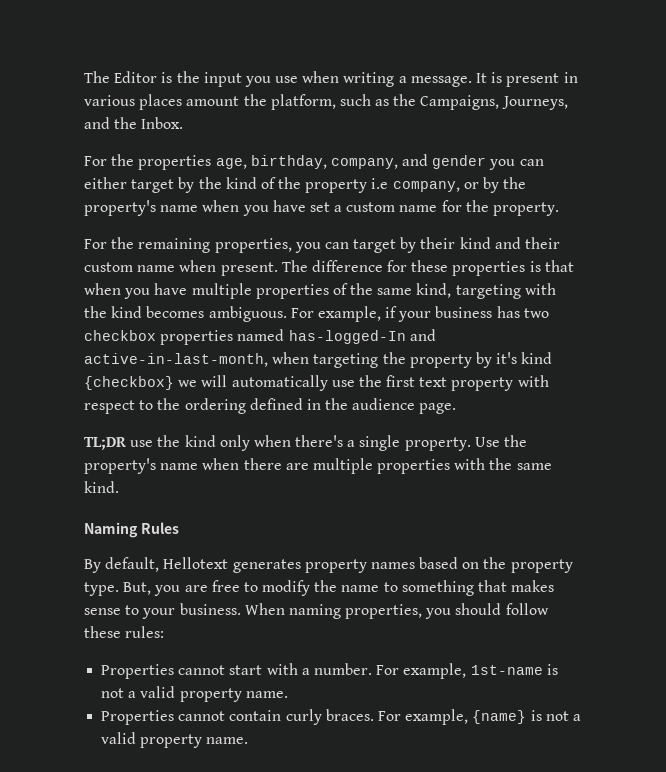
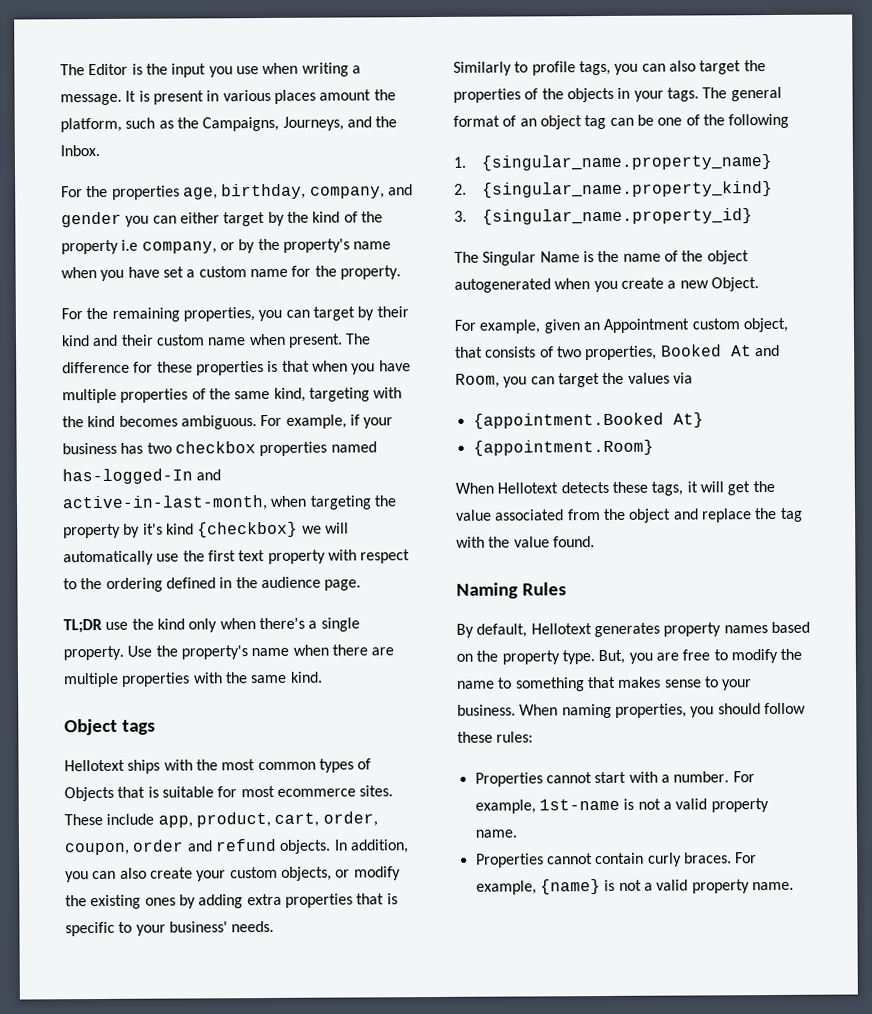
(119, 487) none -> [64,718,156,736] [64,758,372,774] [64,785,394,802] [64,811,378,828] [64,838,409,856] [65,866,401,883] [65,893,398,910] [65,920,275,937] [453,60,766,76] [453,86,782,103] [453,113,790,130] [453,154,773,171] [454,180,773,198] [454,208,753,225] [454,250,749,266] [454,277,759,293] [454,317,788,334] [455,344,780,361] [455,372,693,388] [472,412,704,429] [472,439,654,456] [455,480,775,496] [456,507,803,523] [456,536,595,548] // Object tags // Hellotext ships with the most common types of Objects that is suitable for most ecommerce sites. These include app, product, cart, order, coupon, order and refund objects. In addition, you can also create your custom objects, or modify the existing ones by adding extra properties that is specific to your business' needs. // Similarly to profile tags, you can also target the properties of the objects in your tags. The general format of an object tag can be one of the following // 1. {singular_name.property_name} // 2. {singular_name.property_kind} // 3. {singular_name.property_id} // The Singular Name is the name of the object autogenerated when you create a new Object. // For example, given an Appointment custom object, that consists of two properties, Booked At and Room, you can target the values via // {appointment.Booked At} // {appointment.Room} // When Hellotext detects these tags, it will get the value associated from the object and replace the tag with the value found.

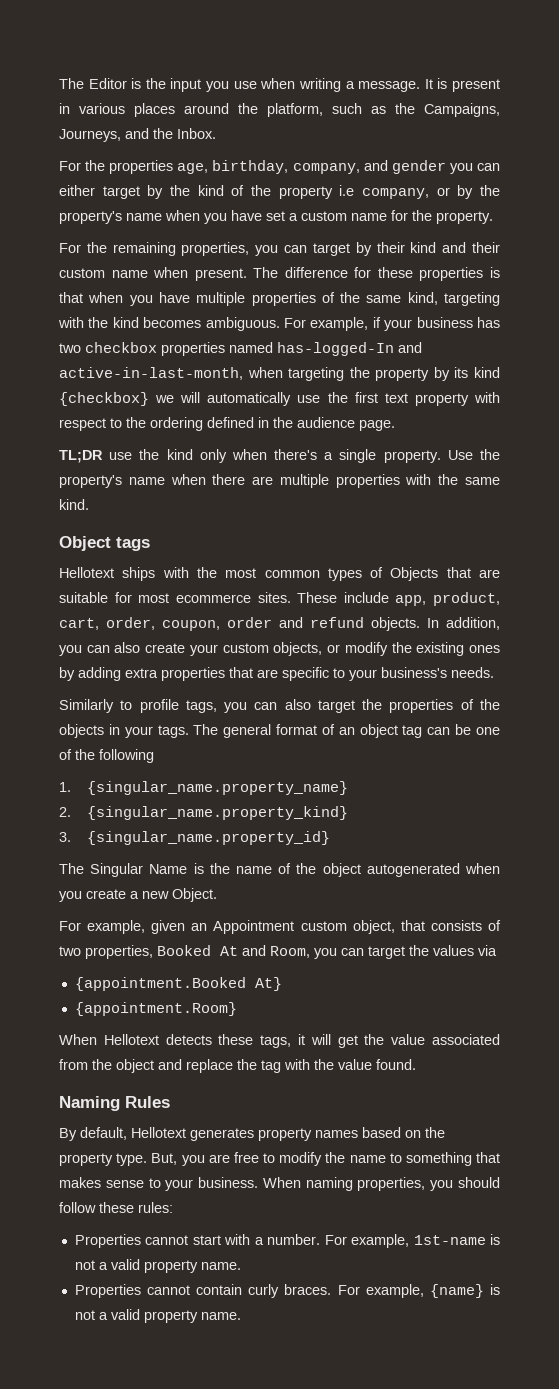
[319,89,372,101] amount -> [184,103,229,114] around
[142,523,163,535] it's -> [454,367,469,378] its
[147,786,159,798] is -> [479,569,501,578] are
[386,893,398,905] is -> [257,669,278,678] are
[168,921,228,933] business' -> [381,667,447,678] business's

